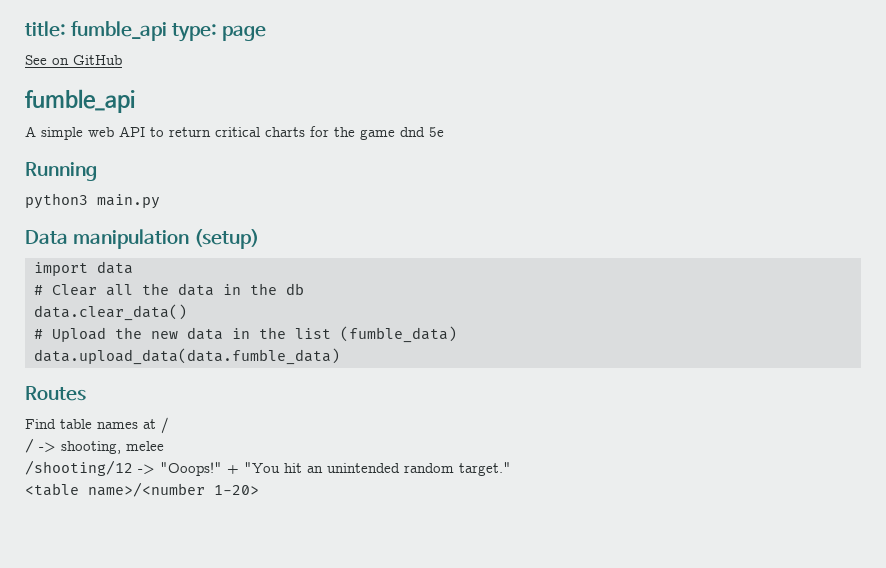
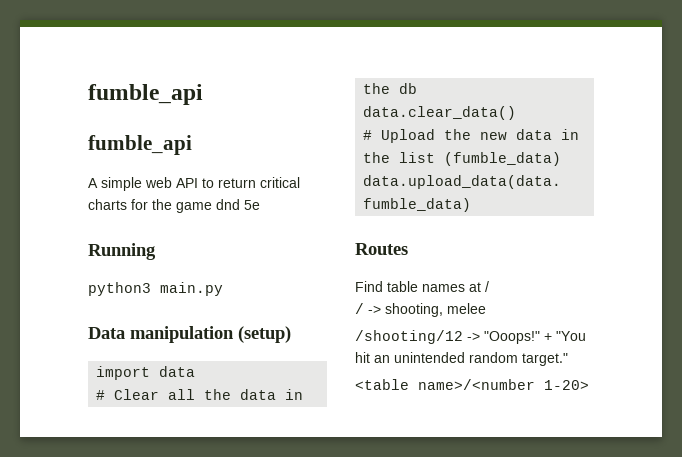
[25,21,266,42] [25,55,122,65] title: fumble_api type: page // See on GitHub -> [88,84,203,105] fumble_api

